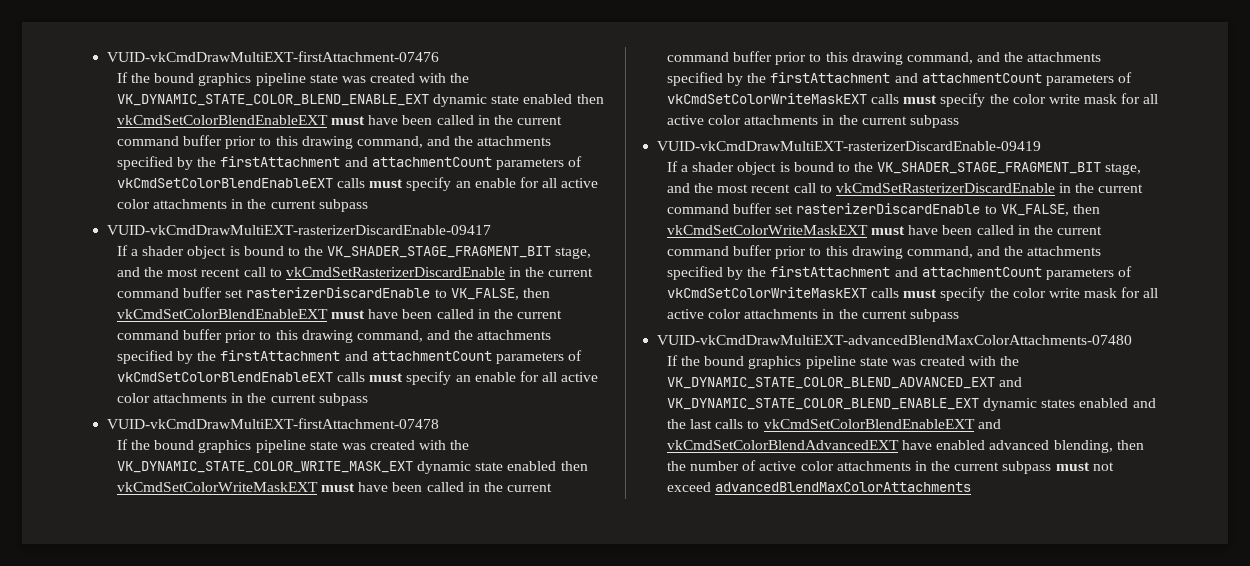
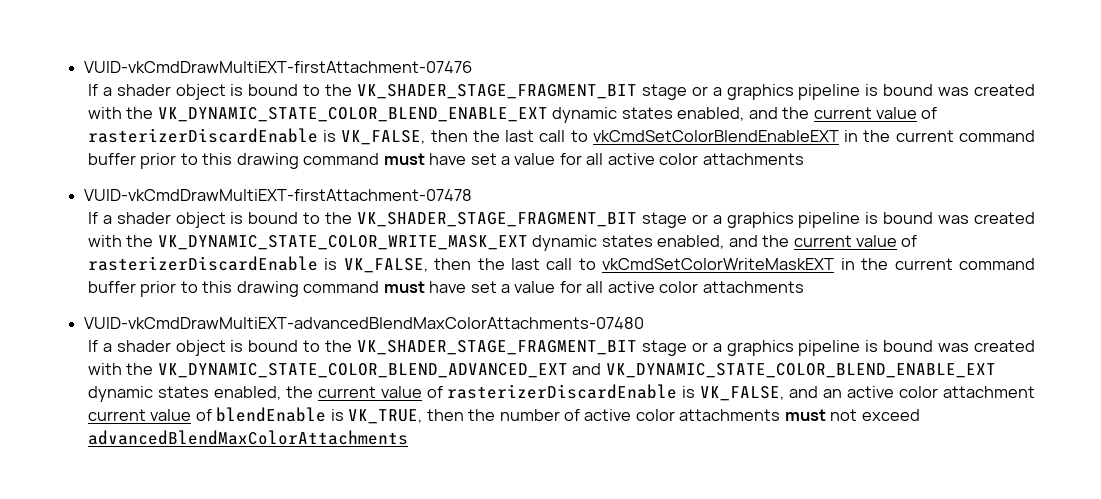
[116,72,470,86] [116,94,604,107] [116,115,563,125] [116,135,552,149] [116,156,583,170] [116,177,599,191] [116,199,368,212] [107,225,492,235] [116,245,592,259] [116,267,594,277] [116,287,550,300] [116,309,563,319] [116,329,552,343] [116,350,583,364] [116,371,599,385] [116,393,368,406] [107,418,440,429] [116,439,470,453] [116,461,588,474] [116,482,553,492] [666,51,1102,65] [666,72,1133,86] [666,93,1159,107] [666,115,959,128] [657,141,1042,151] [666,161,1142,175] [666,183,1144,193] [666,203,1100,216] [666,225,1103,235] [666,245,1102,259] [666,266,1133,280] [666,287,1159,301] [666,309,959,322] [657,335,1133,345] [666,355,888,369] // If the bound graphics pipeline state was created with the VK_DYNAMIC_STATE_COLOR_BLEND_ENABLE_EXT dynamic state enabled then vkCmdSetColorBlendEnableEXT must have been called in the current command buffer prior to this drawing command, and the attachments specified by the firstAttachment and attachmentCount parameters of vkCmdSetColorBlendEnableEXT calls must specify an enable for all active color attachments in the current subpass // VUID-vkCmdDrawMultiEXT-rasterizerDiscardEnable-09417 // If a shader object is bound to the VK_SHADER_STAGE_FRAGMENT_BIT stage, and the most recent call to vkCmdSetRasterizerDiscardEnable in the current command buffer set rasterizerDiscardEnable to VK_FALSE, then vkCmdSetColorBlendEnableEXT must have been called in the current command buffer prior to this drawing command, and the attachments specified by the firstAttachment and attachmentCount parameters of vkCmdSetColorBlendEnableEXT calls must specify an enable for all active color attachments in the current subpass // VUID-vkCmdDrawMultiEXT-firstAttachment-07478 // If the bound graphics pipeline state was created with the VK_DYNAMIC_STATE_COLOR_WRITE_MASK_EXT dynamic state enabled then vkCmdSetColorWriteMaskEXT must have been called in the current command buffer prior to this drawing command, and the attachments specified by the firstAttachment and attachmentCount parameters of vkCmdSetColorWriteMaskEXT calls must specify the color write mask for all active color attachments in the current subpass // VUID-vkCmdDrawMultiEXT-rasterizerDiscardEnable-09419 // If a shader object is bound to the VK_SHADER_STAGE_FRAGMENT_BIT stage, and the most recent call to vkCmdSetRasterizerDiscardEnable in the current command buffer set rasterizerDiscardEnable to VK_FALSE, then vkCmdSetColorWriteMaskEXT must have been called in the current command buffer prior to this drawing command, and the attachments specified by the firstAttachment and attachmentCount parameters of vkCmdSetColorWriteMaskEXT calls must specify the color write mask for all active color attachments in the current subpass // VUID-vkCmdDrawMultiEXT-advancedBlendMaxColorAttachments-07480 // If the bound graphics pipeline state -> [87,84,1036,100] [87,107,938,123] [87,128,1036,145] [87,153,804,169] [84,189,473,201] [87,212,1036,228] [87,235,918,251] [87,256,1035,273] [87,281,804,297] [84,317,645,329] [87,340,934,356] // If a shader object is bound to the VK_SHADER_STAGE_FRAGMENT_BIT stage or a graphics pipeline is bound was created with the VK_DYNAMIC_STATE_COLOR_BLEND_ENABLE_EXT dynamic states enabled, and the current value of rasterizerDiscardEnable is VK_FALSE, then the last call to vkCmdSetColorBlendEnableEXT in the current command buffer prior to this drawing command must have set a value for all active color attachments // VUID-vkCmdDrawMultiEXT-firstAttachment-07478 // If a shader object is bound to the VK_SHADER_STAGE_FRAGMENT_BIT stage or a graphics pipeline is bound was created with the VK_DYNAMIC_STATE_COLOR_WRITE_MASK_EXT dynamic states enabled, and the current value of rasterizerDiscardEnable is VK_FALSE, then the last call to vkCmdSetColorWriteMaskEXT in the current command buffer prior to this drawing command must have set a value for all active color attachments // VUID-vkCmdDrawMultiEXT-advancedBlendMaxColorAttachments-07480 // If a shader object is bound to the VK_SHADER_STAGE_FRAGMENT_BIT stage or a graphics pipeline is bound
[1079,398,1156,408] [666,419,1001,429] [666,440,1113,453] enabled and the last calls to vkCmdSetColorBlendEnableEXT and vkCmdSetColorBlendAdvancedEXT have enabled advanced blending, -> [213,384,1036,401] [87,407,423,424] enabled, the current value of rasterizerDiscardEnable is VK_FALSE, and an active color attachment current value of blendEnable is VK_TRUE,
[914,461,1052,474] in the current subpass -> (781, 415) none

